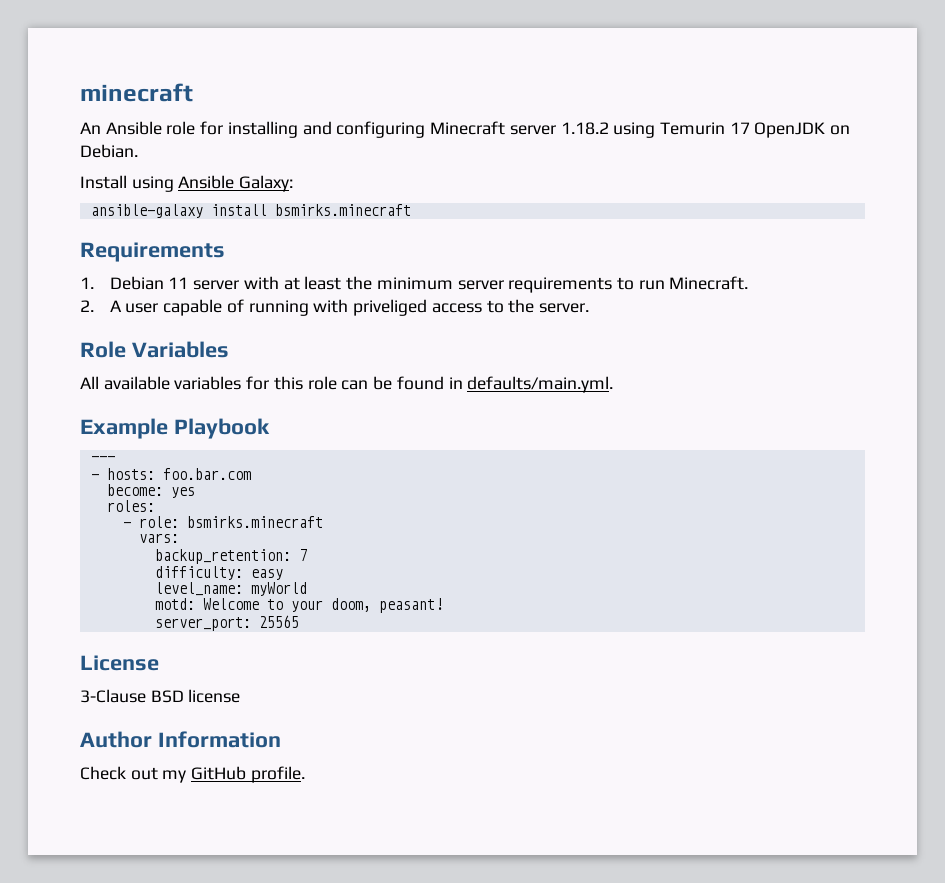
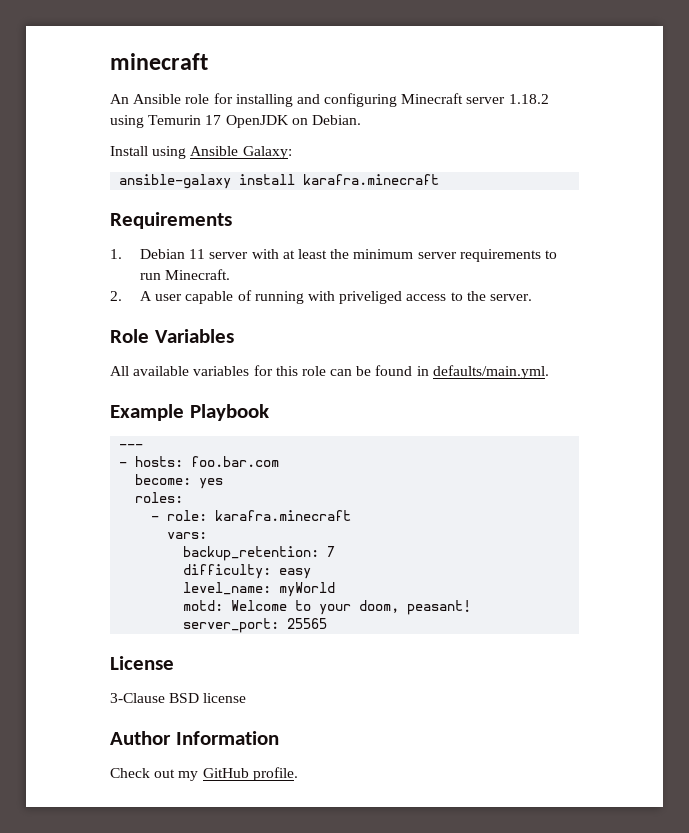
[274,204,411,216] bsmirks.minecraft -> [303,174,440,185] karafra.minecraft
[186,516,323,528] bsmirks.minecraft -> [215,510,352,521] karafra.minecraft

